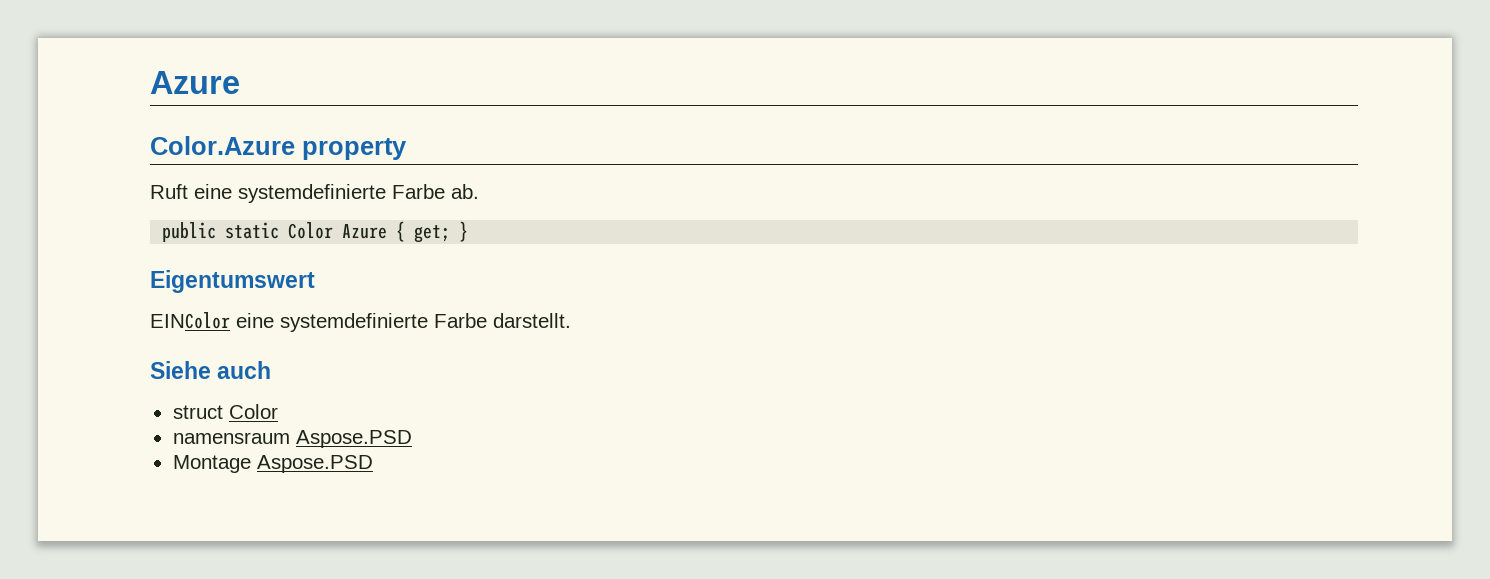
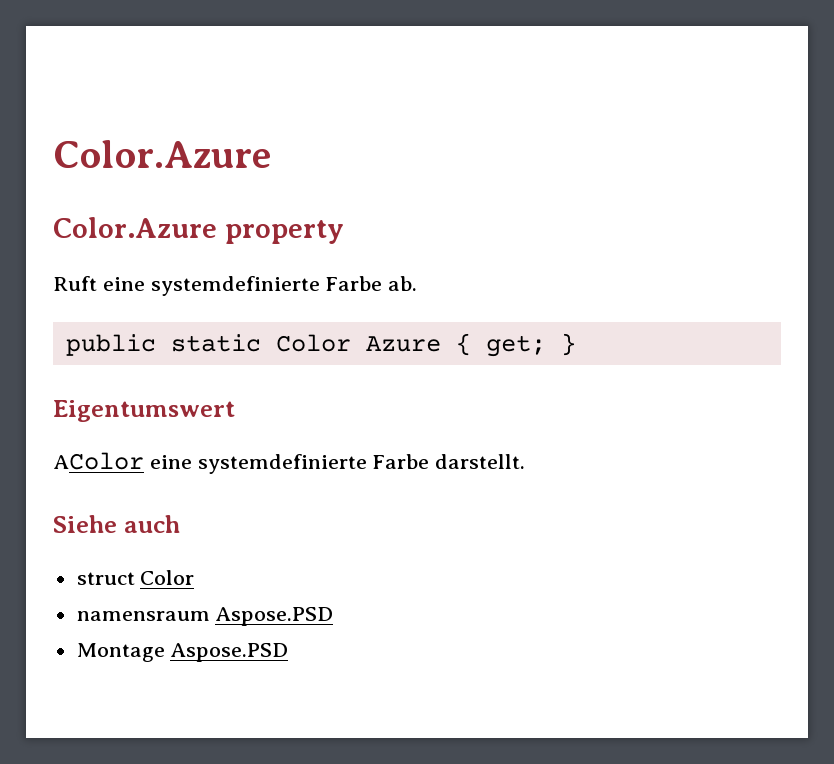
[150,71,240,94] Azure -> [53,140,272,168] Color.Azure
[150,312,230,329] EINColor -> [53,452,144,470] AColor

